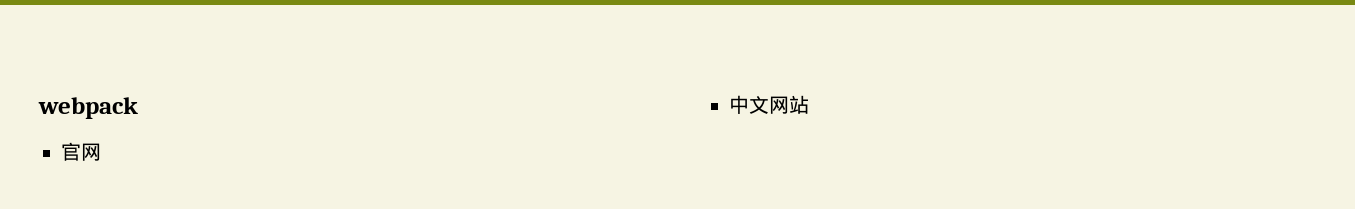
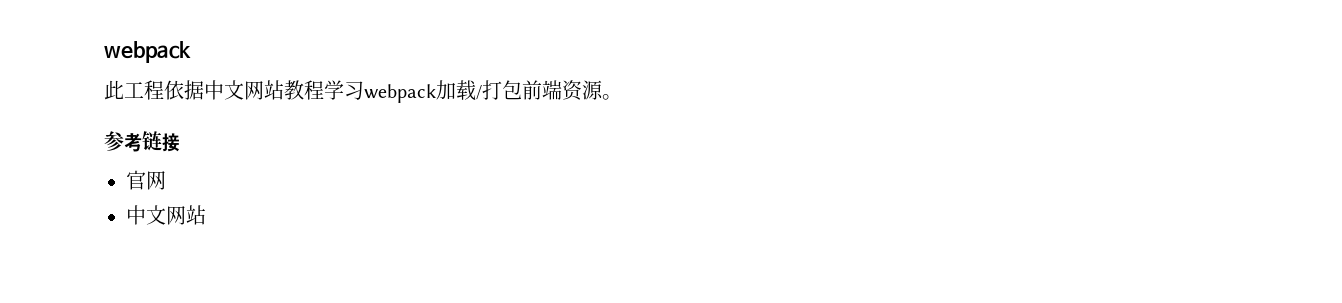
[38,97,138,119] webpack -> [104,41,191,63] [104,80,622,103] [104,131,180,152] webpack // 此工程依据中文网站教程学习webpack加载/打包前端资源。 // 参考链接

